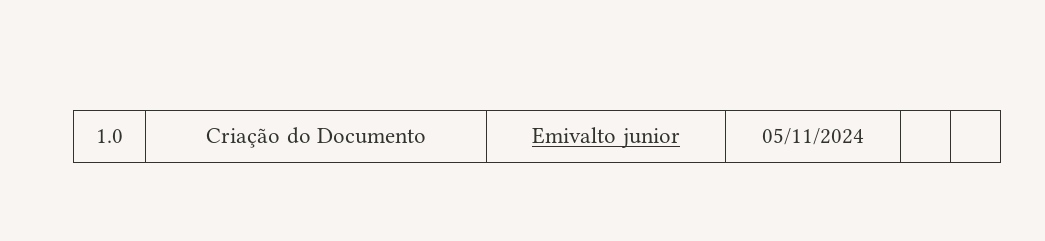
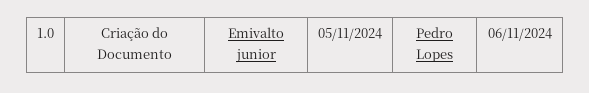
(865, 136) | -> [416,27,453,38] [416,49,453,62] [487,28,552,41] Pedro Lopes | 06/11/2024

